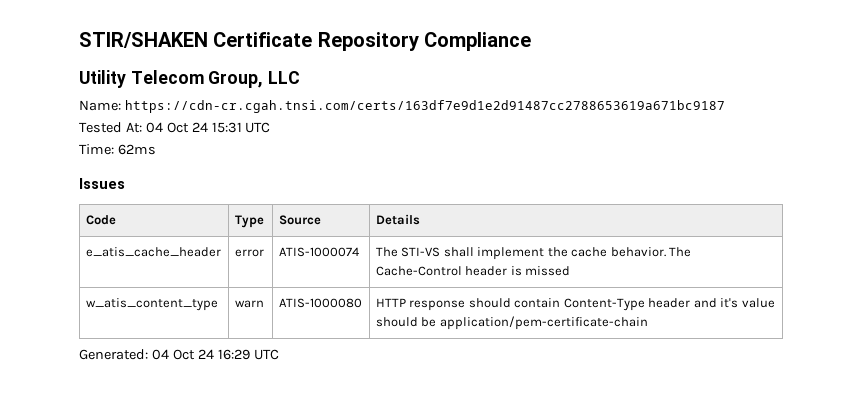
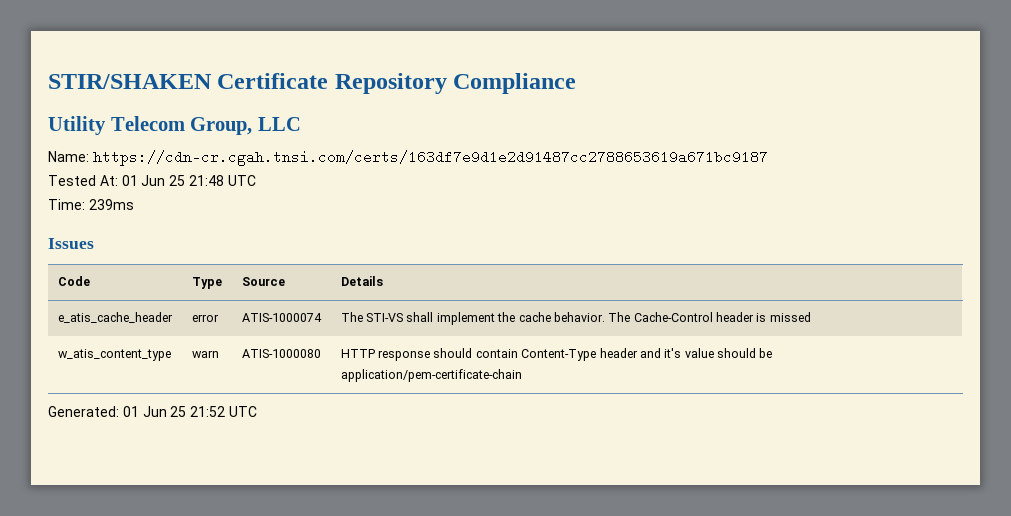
[145,122,242,133] 04 Oct 24 15:31 -> [121,175,224,186] 01 Jun 25 21:48
[117,144,156,155] 62ms -> [88,199,134,210] 239ms
[151,349,250,360] 04 Oct 24 16:29 -> [122,406,226,417] 01 Jun 25 21:52

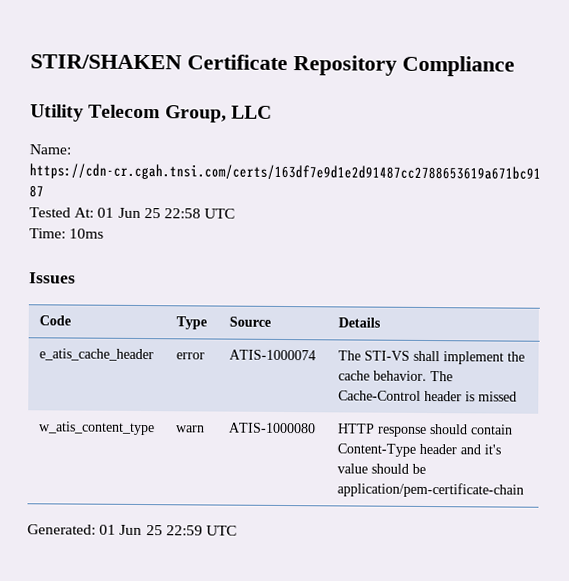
[188,175,224,186] 21:48 -> [163,208,201,219] 22:58
[88,199,134,210] 239ms -> [69,228,105,239] 10ms
[190,406,226,417] 21:52 -> [165,525,203,536] 22:59

